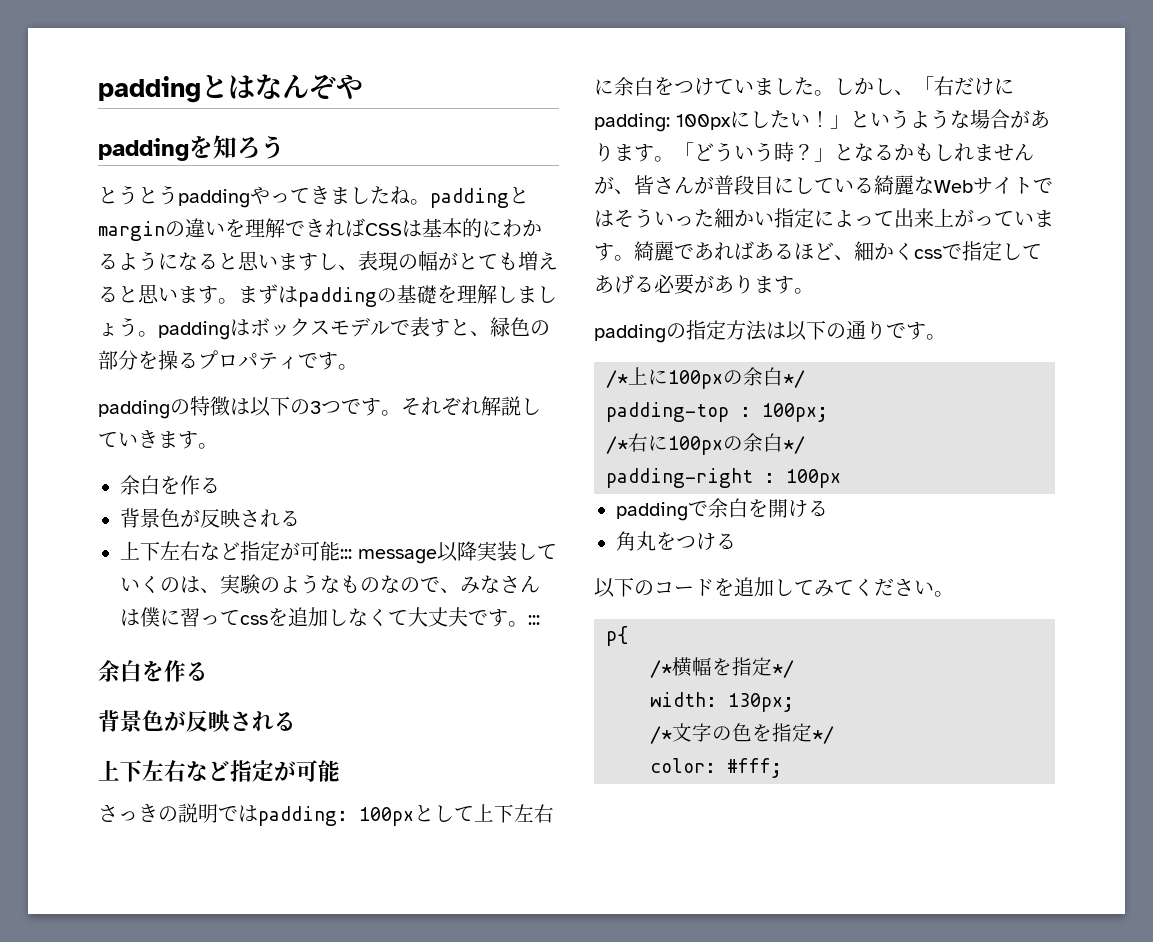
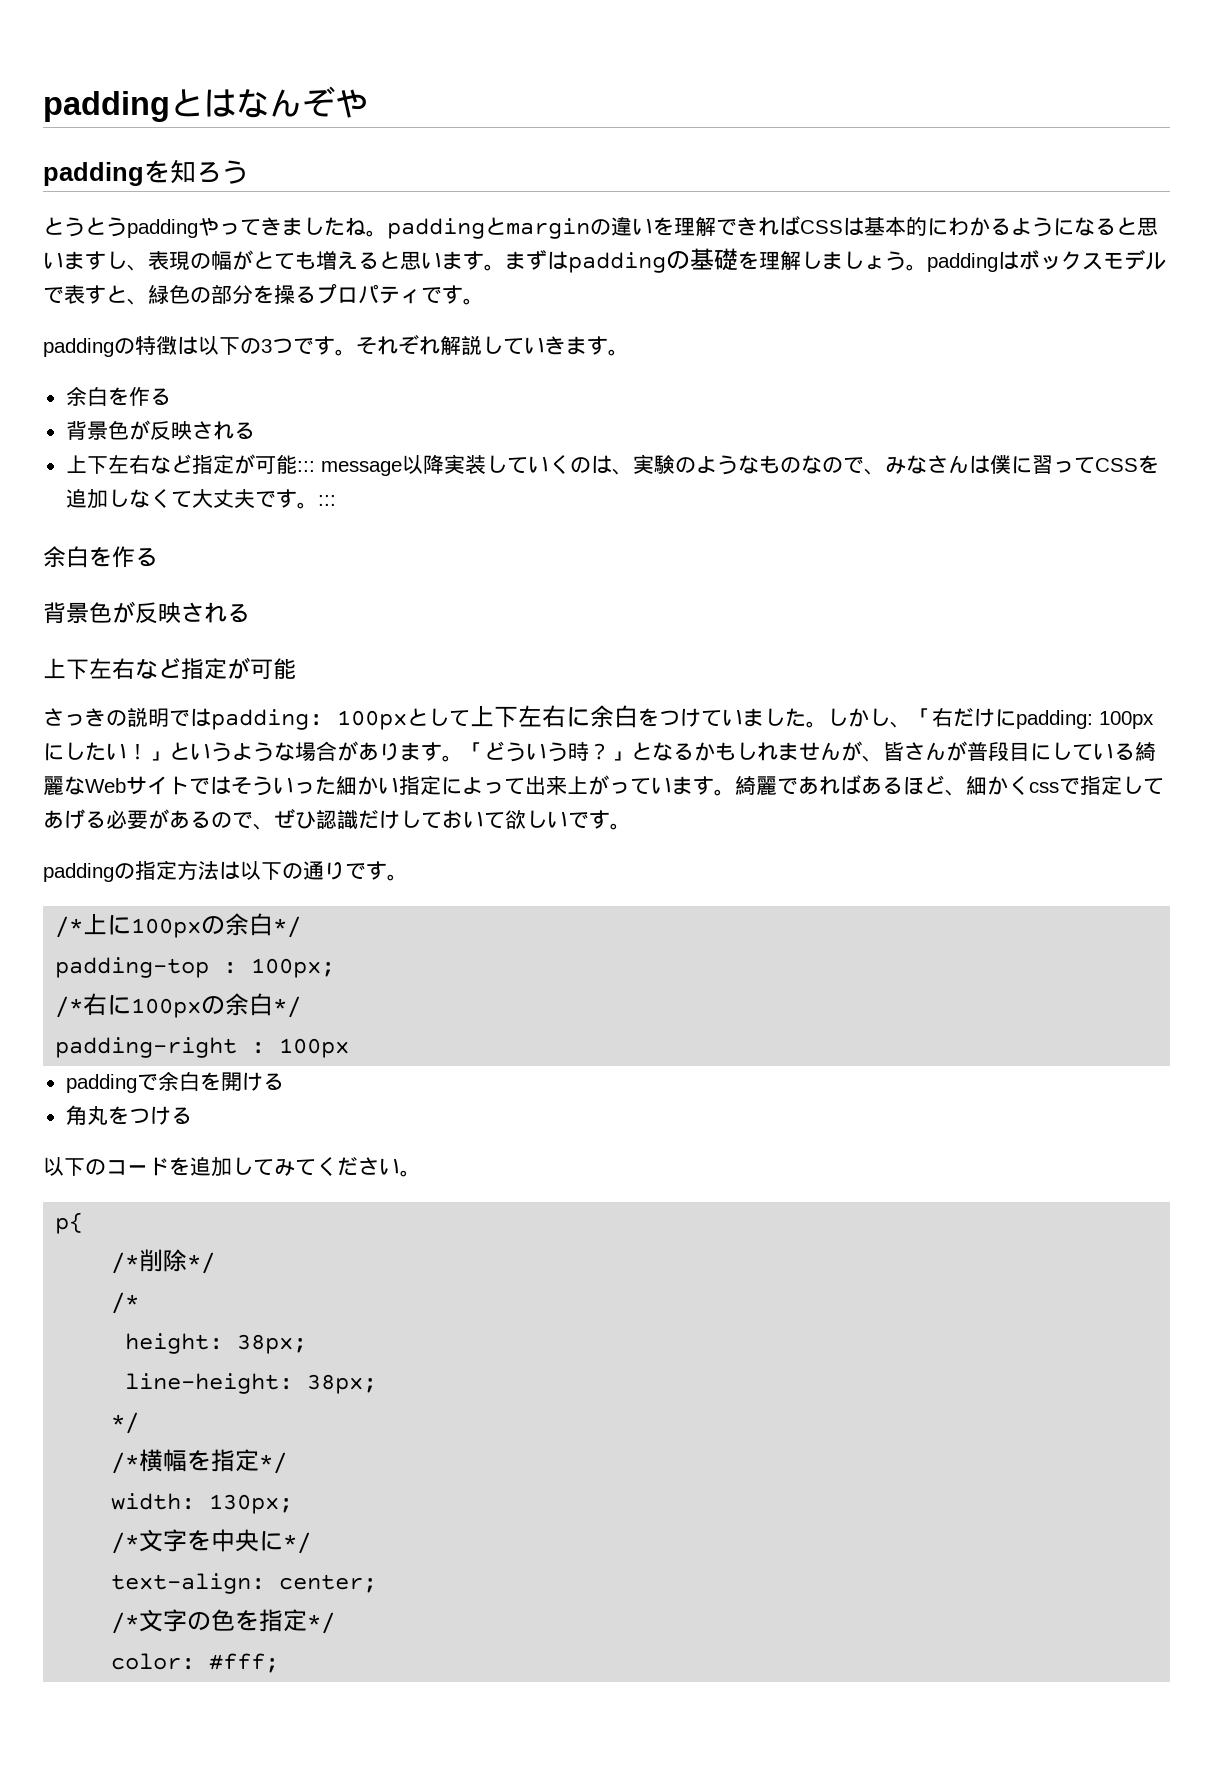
[240,615,268,625] css -> [1094,458,1138,472] CSS
[734,275,774,294] りま -> [190,809,589,830] るので、ぜひ認識だけしておいて欲しいで
(628, 636) none -> [111,1249,216,1274] [111,1292,140,1314] [125,1333,308,1354] [125,1373,378,1394] [111,1412,140,1434] // /*削除*/ // /* // height: 38px; // line-height: 38px; // */
(794, 702) none -> [111,1529,312,1554] [111,1573,378,1594] // /*文字を中央に*/ // text-align: center;

